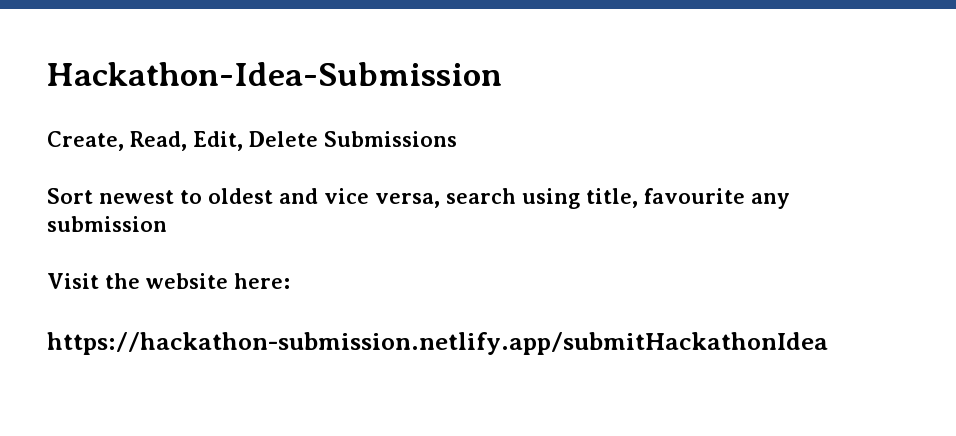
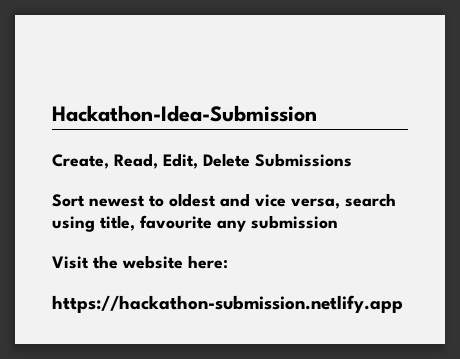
[47,332,828,355] https://hackathon-submission.netlify.app/submitHackathonIdea -> [52,295,403,313] https://hackathon-submission.netlify.app

